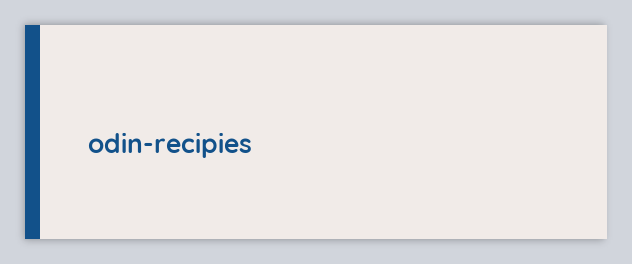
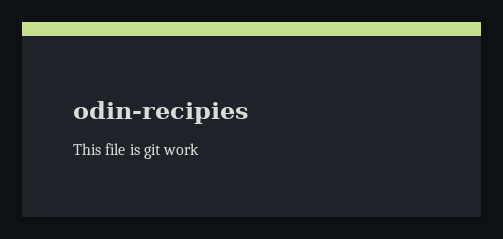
(252, 145) none -> [73,143,200,159] // This file is git work

